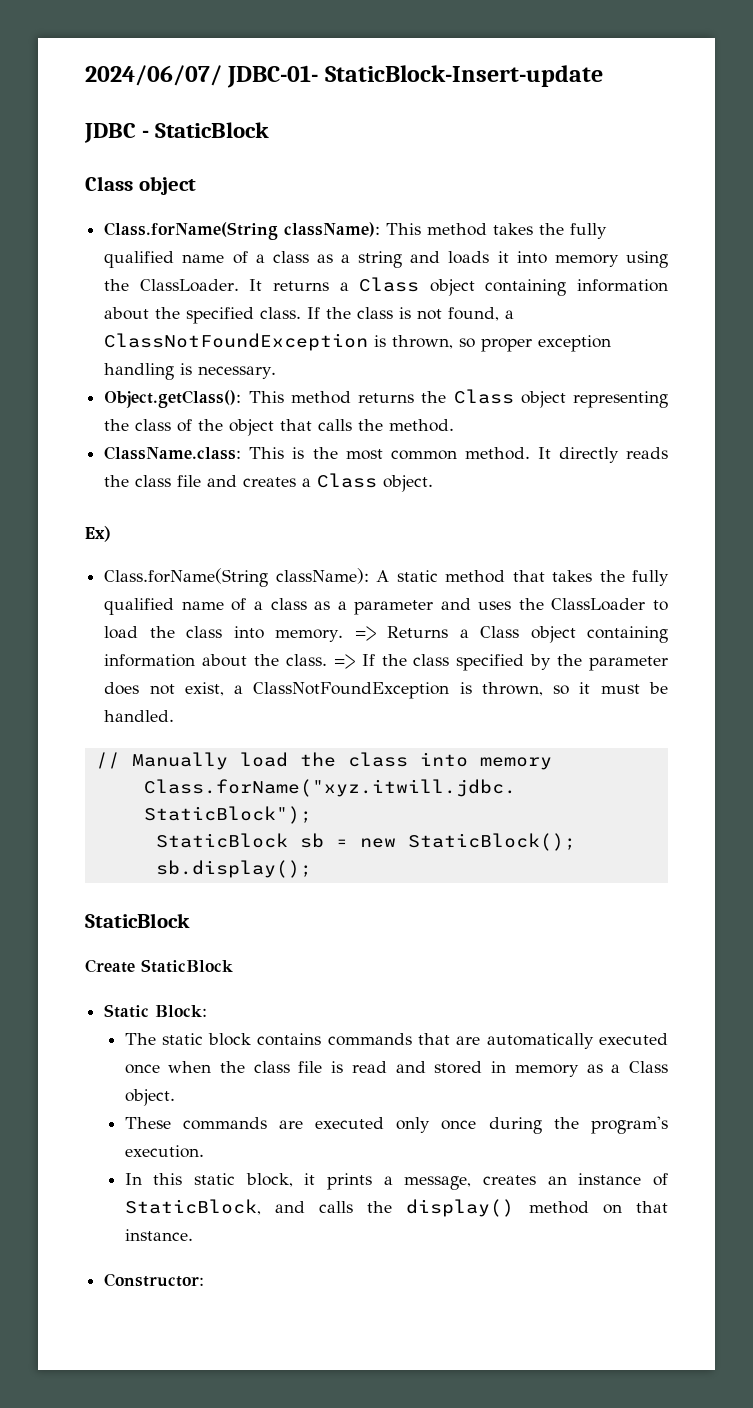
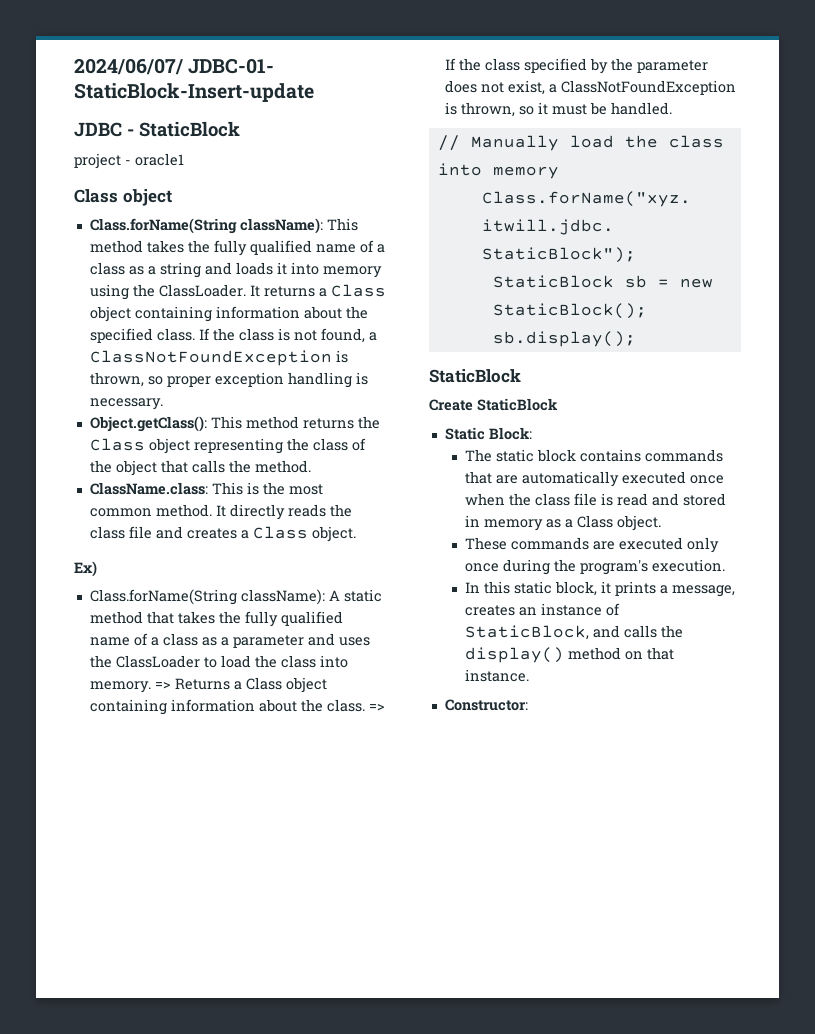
(270, 130) none -> [74,153,184,169] // project - oracle1

